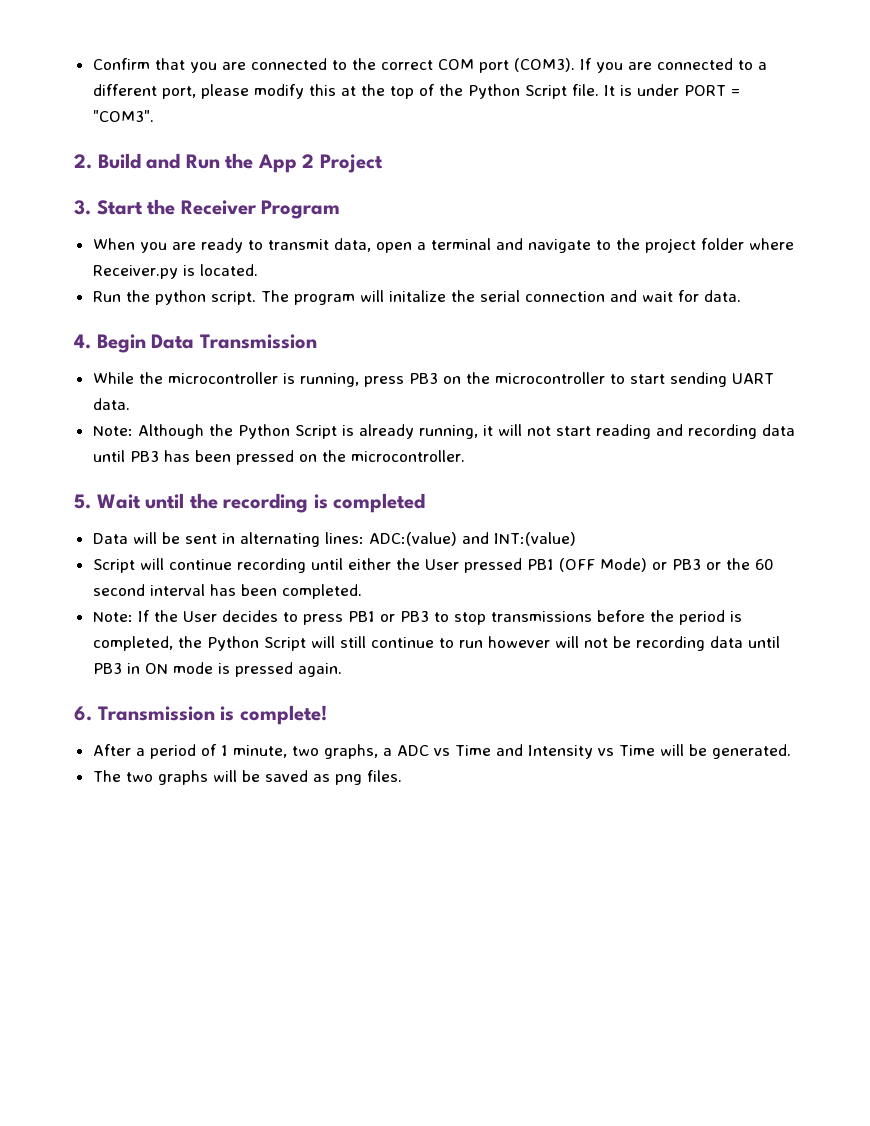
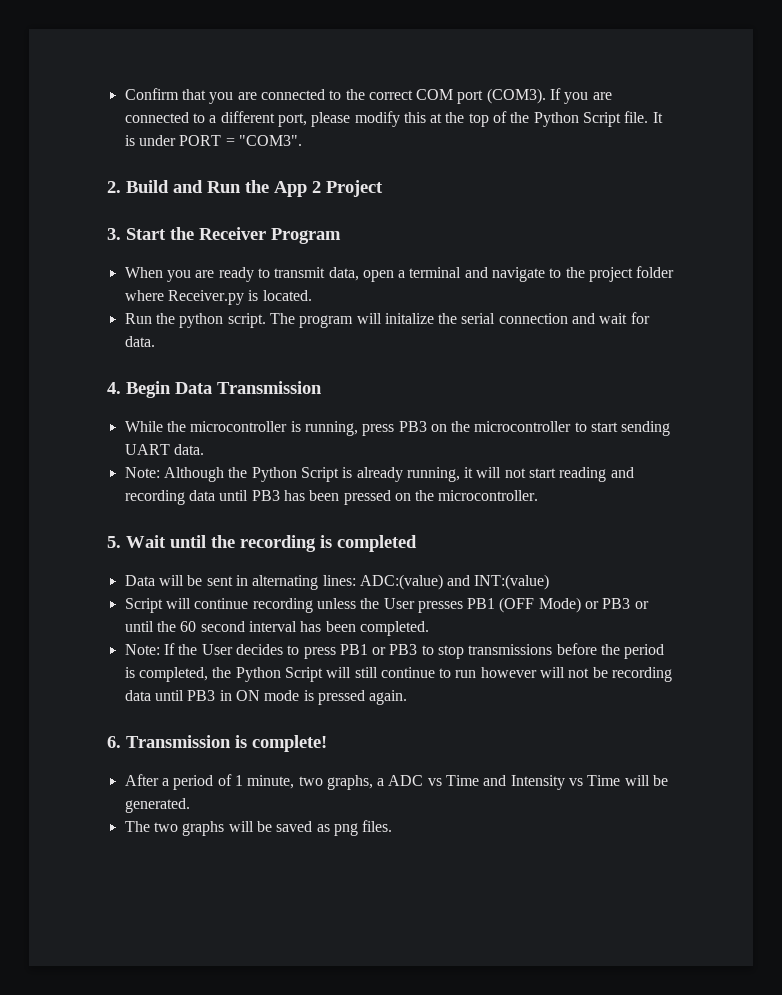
[310,558,522,573] until either the User pressed -> [316,598,463,613] unless the User presses
(721, 566) none -> [124,621,154,632] until

